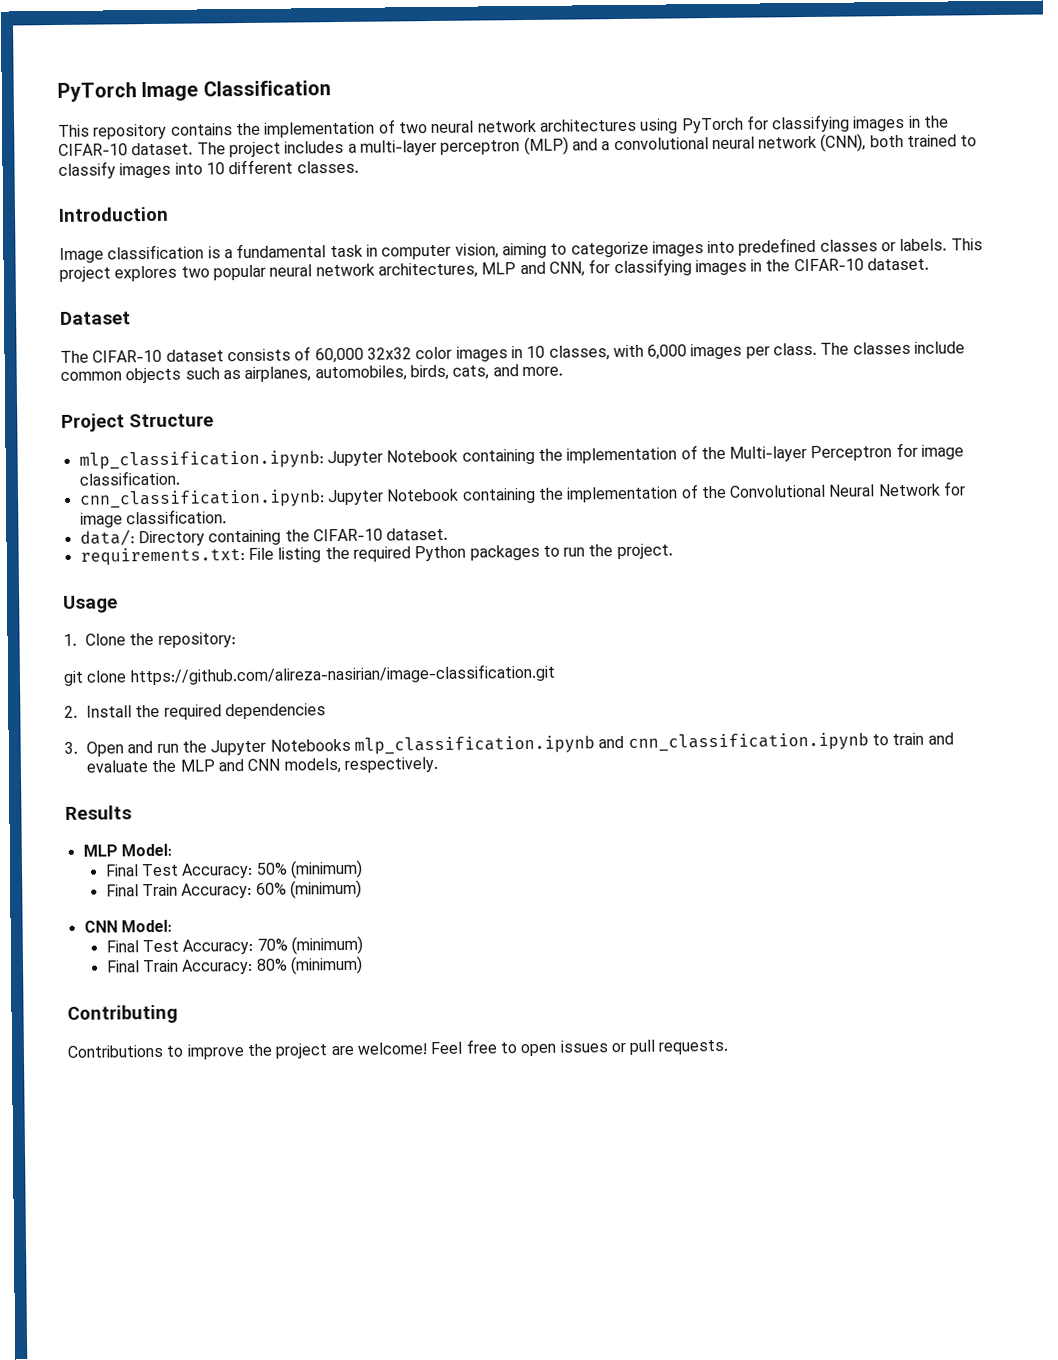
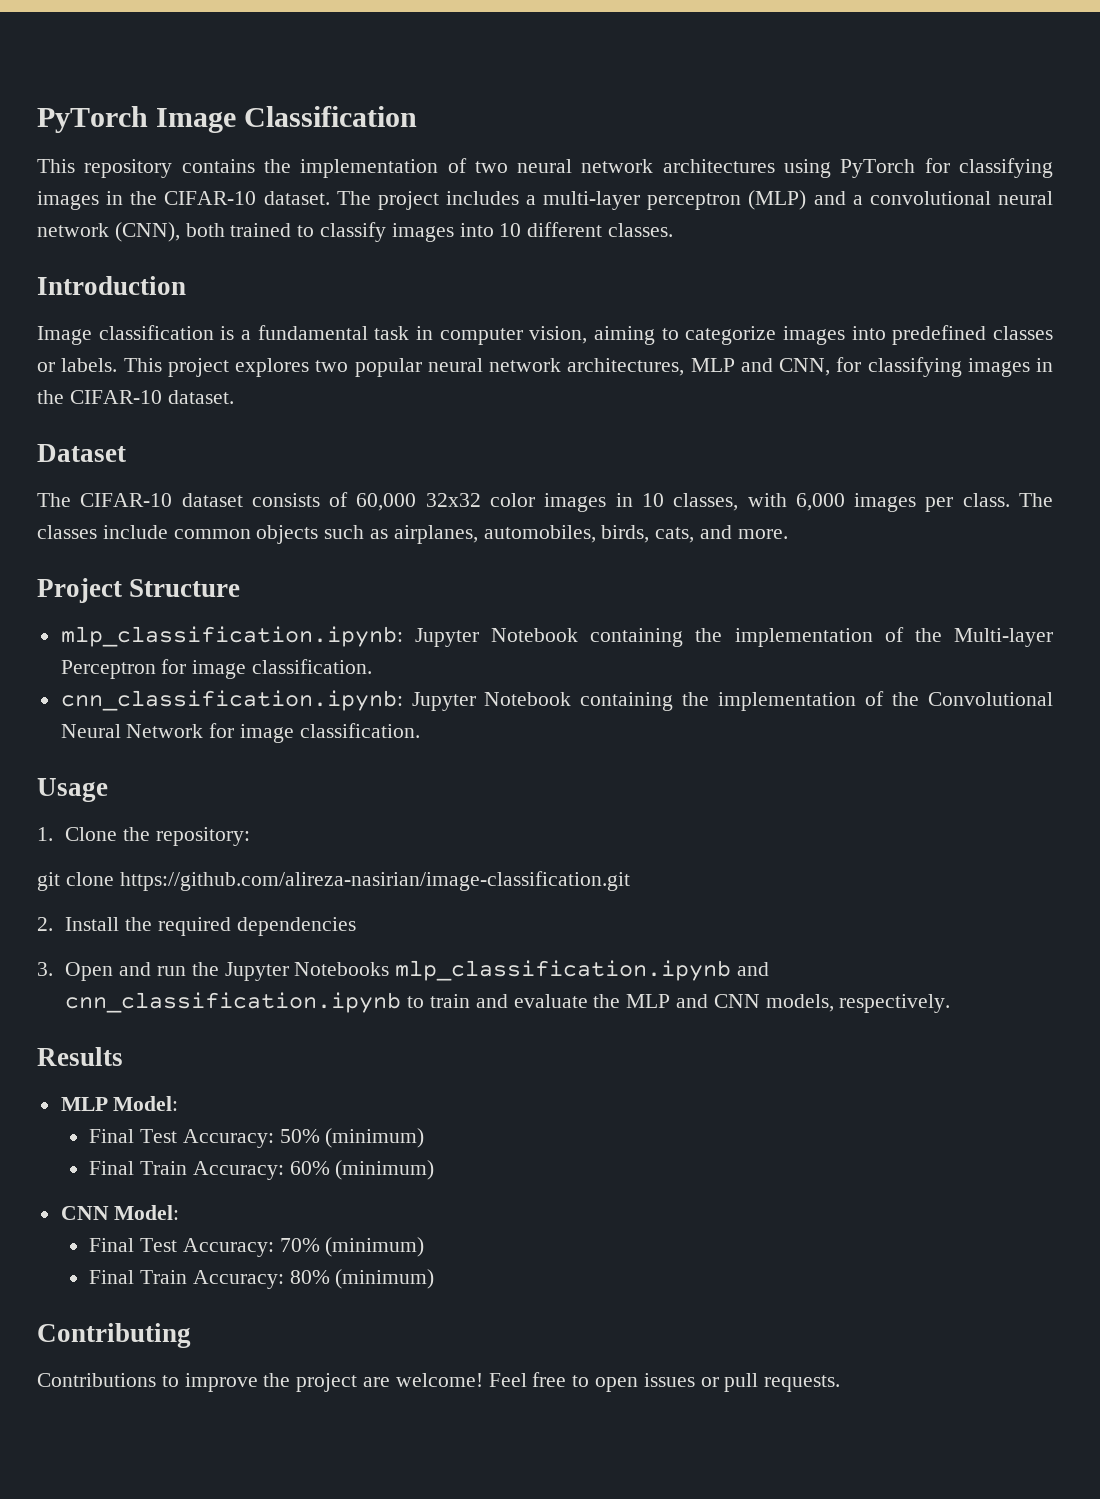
[79,527,449,547] [79,543,673,566] // data/: Directory containing the CIFAR-10 dataset. // requirements.txt: File listing the required Python packages to run the project. -> (420, 730) none

